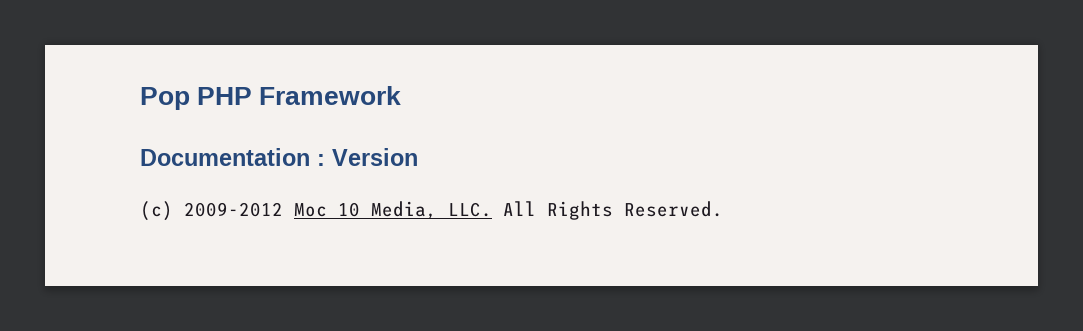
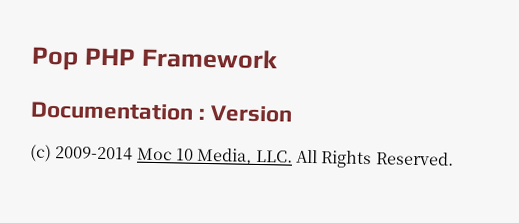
[184,202,283,217] 2009-2012 -> [55,146,134,161] 2009-2014

